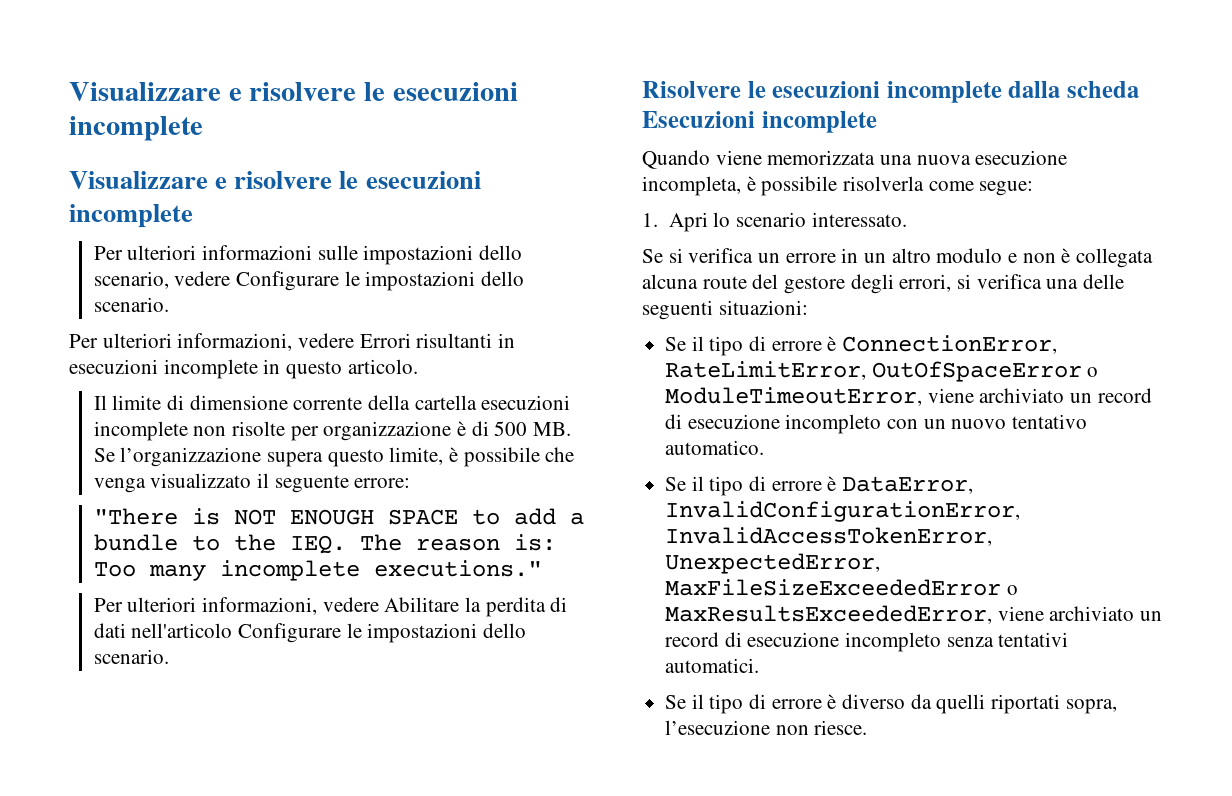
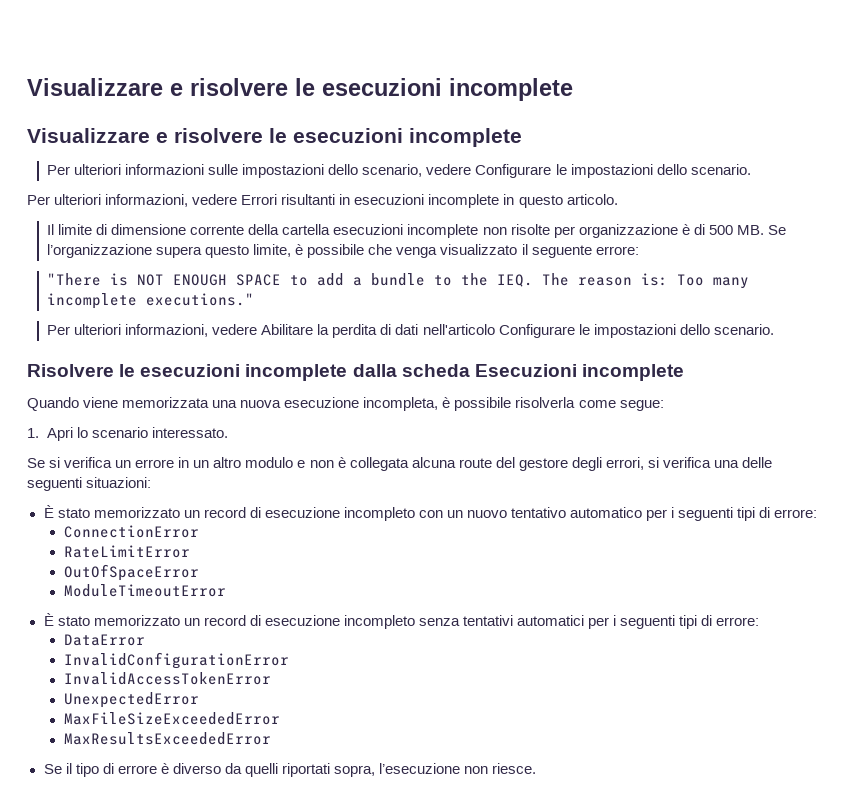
[665,335,1058,356] [665,361,1099,382] [665,387,1065,406] Se il tipo di errore è ConnectionError, RateLimitError, OutOfSpaceError o ModuleTimeoutError, viene archiviato -> [43,505,180,518] È stato memorizzato
[665,440,765,455] [665,476,974,496] [665,501,1021,522] [665,527,993,546] [665,553,881,574] [665,579,1018,596] [665,605,1135,624] automatico. // Se il tipo di errore è DataError, InvalidConfigurationError, InvalidAccessTokenError, UnexpectedError, MaxFileSizeExceededError o MaxResultsExceededError, viene archiviato -> [570,507,818,521] [63,525,199,538] [63,545,190,558] [63,564,199,581] [63,584,226,597] [43,613,180,626] automatico per i seguenti tipi di errore: // ConnectionError // RateLimitError // OutOfSpaceError // ModuleTimeoutError // È stato memorizzato
[665,658,760,673] automatici. -> [517,615,760,629] [63,634,145,646] [63,652,289,669] [63,672,271,685] [63,692,199,708] [63,712,280,725] [63,732,271,745] automatici per i seguenti tipi di errore: // DataError // InvalidConfigurationError // InvalidAccessTokenError // UnexpectedError // MaxFileSizeExceededError // MaxResultsExceededError

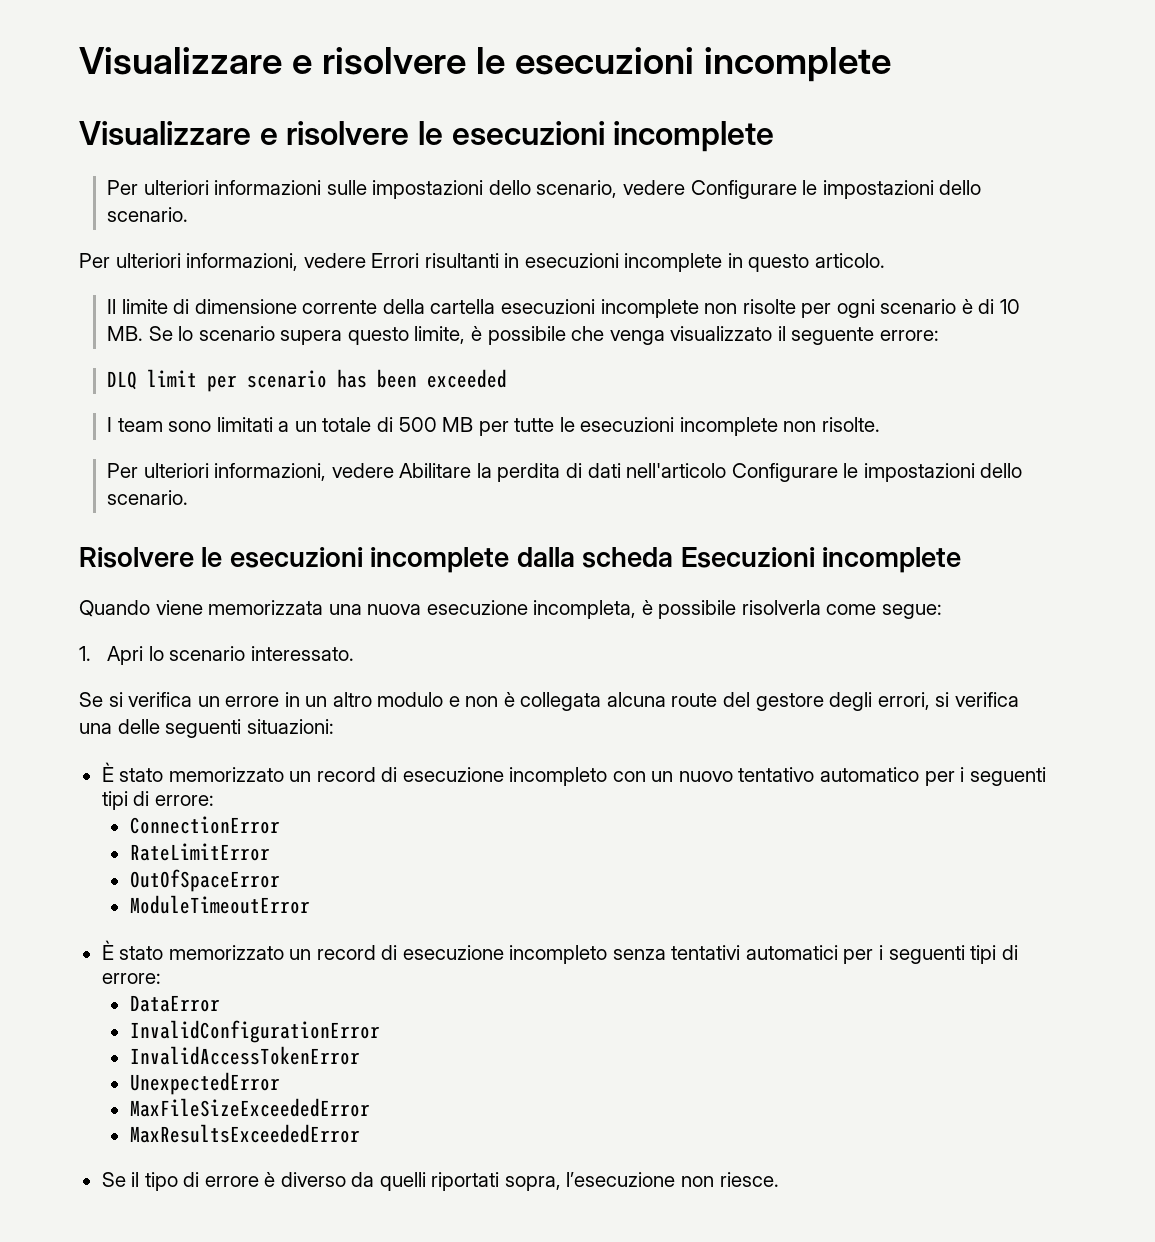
[578,224,678,238] organizzazione -> [836,299,957,318] ogni scenario
[708,225,733,235] 500 -> [999,299,1020,314] 10
[47,244,153,258] l’organizzazione -> [178,326,275,341] lo scenario
[47,273,750,289] [47,293,255,309] "There is NOT ENOUGH SPACE to add a bundle to the IEQ. The reason is: Too many incomplete executions." -> [107,369,508,392] [107,417,880,436] DLQ limit per scenario has been exceeded // I team sono limitati a un totale di 500 MB per tutte le esecuzioni incomplete non risolte.

